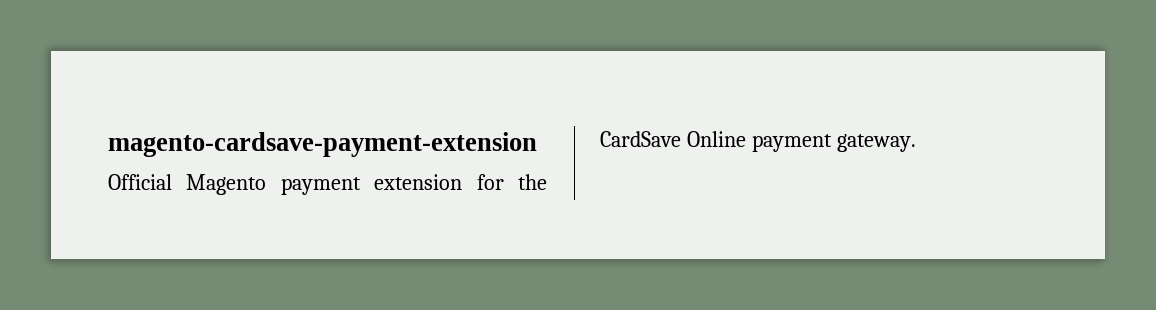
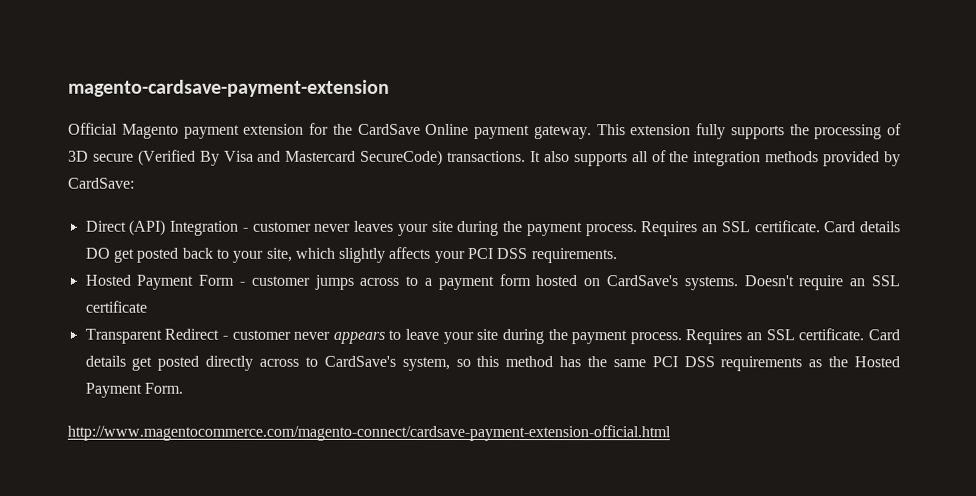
(916, 143) none -> [596,123,902,140] [68,149,902,167] [68,177,135,189] [85,219,901,237] [84,246,617,264] [84,274,900,291] [84,300,147,313] [84,328,900,345] [84,355,900,372] [84,382,183,398] [67,424,671,442] This extension fully supports the processing of 3D secure (Verified By Visa and Mastercard SecureCode) transactions. It also supports all of the integration methods provided by CardSave: // Direct (API) Integration - customer never leaves your site during the payment process. Requires an SSL certificate. Card details DO get posted back to your site, which slightly affects your PCI DSS requirements. // Hosted Payment Form - customer jumps across to a payment form hosted on CardSave's systems. Doesn't require an SSL certificate // Transparent Redirect - customer never appears to leave your site during the payment process. Requires an SSL certificate. Card details get posted directly across to CardSave's system, so this method has the same PCI DSS requirements as the Hosted Payment Form. // http://www.magentocommerce.com/magento-connect/cardsave-payment-extension-official.html

